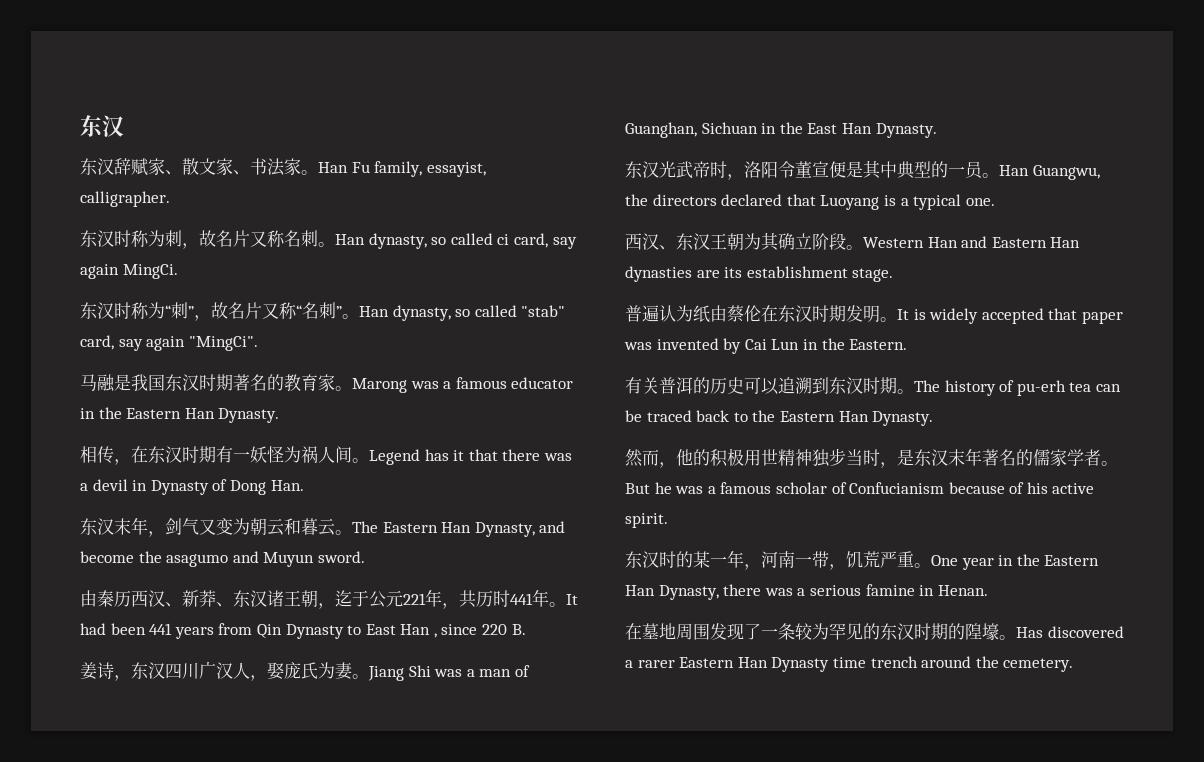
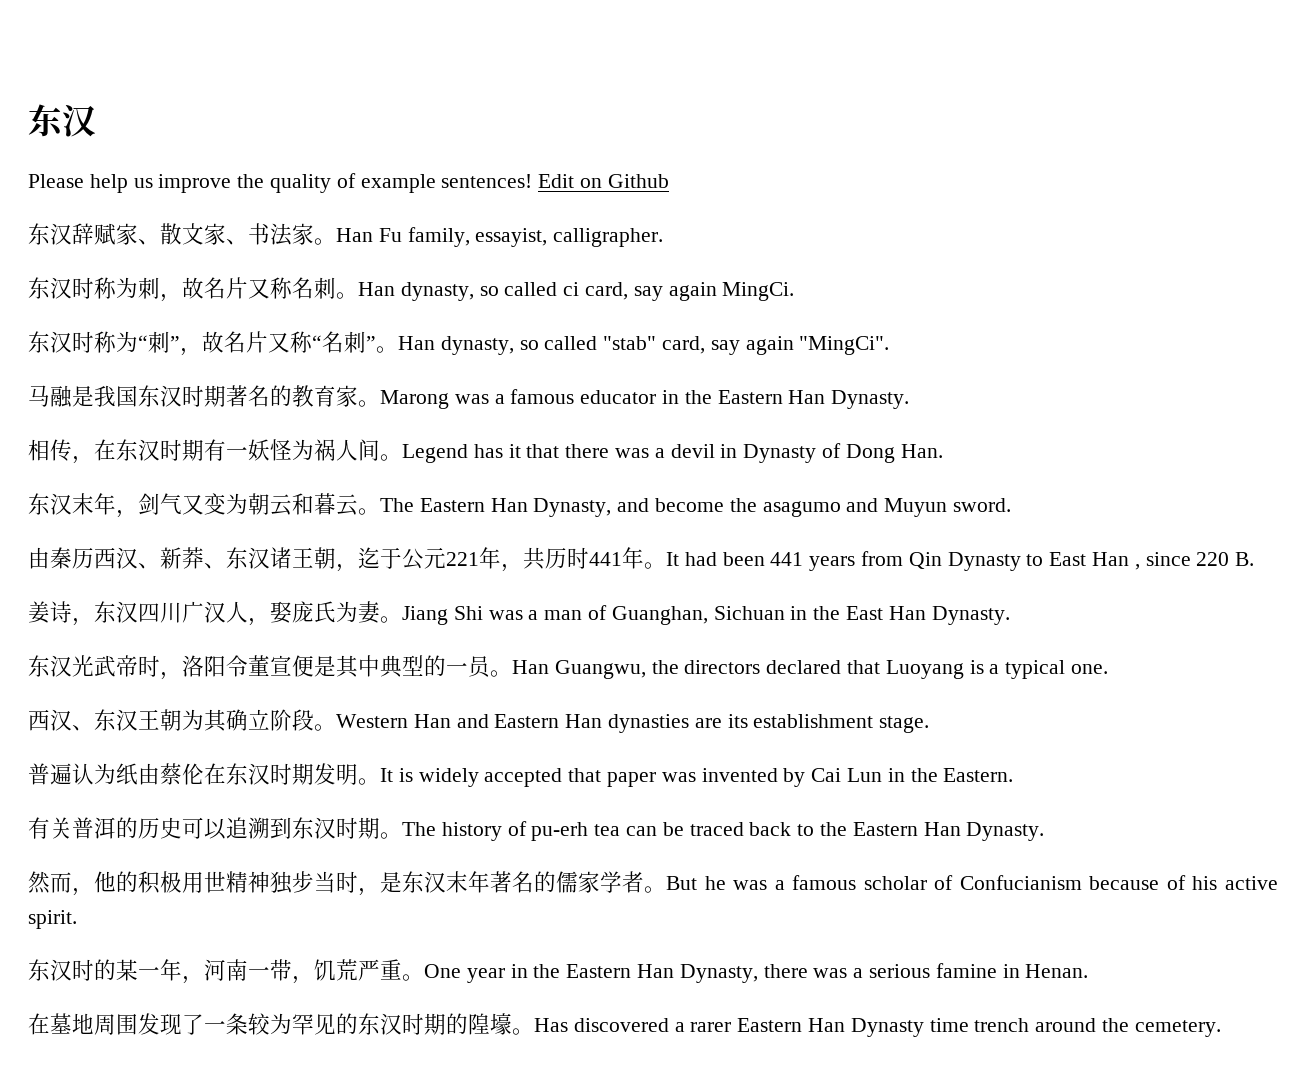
[80,115,124,137] 东汉 -> [28,104,96,137] [28,173,669,193] 东汉 // Please help us improve the quality of example sentences! Edit on Github

